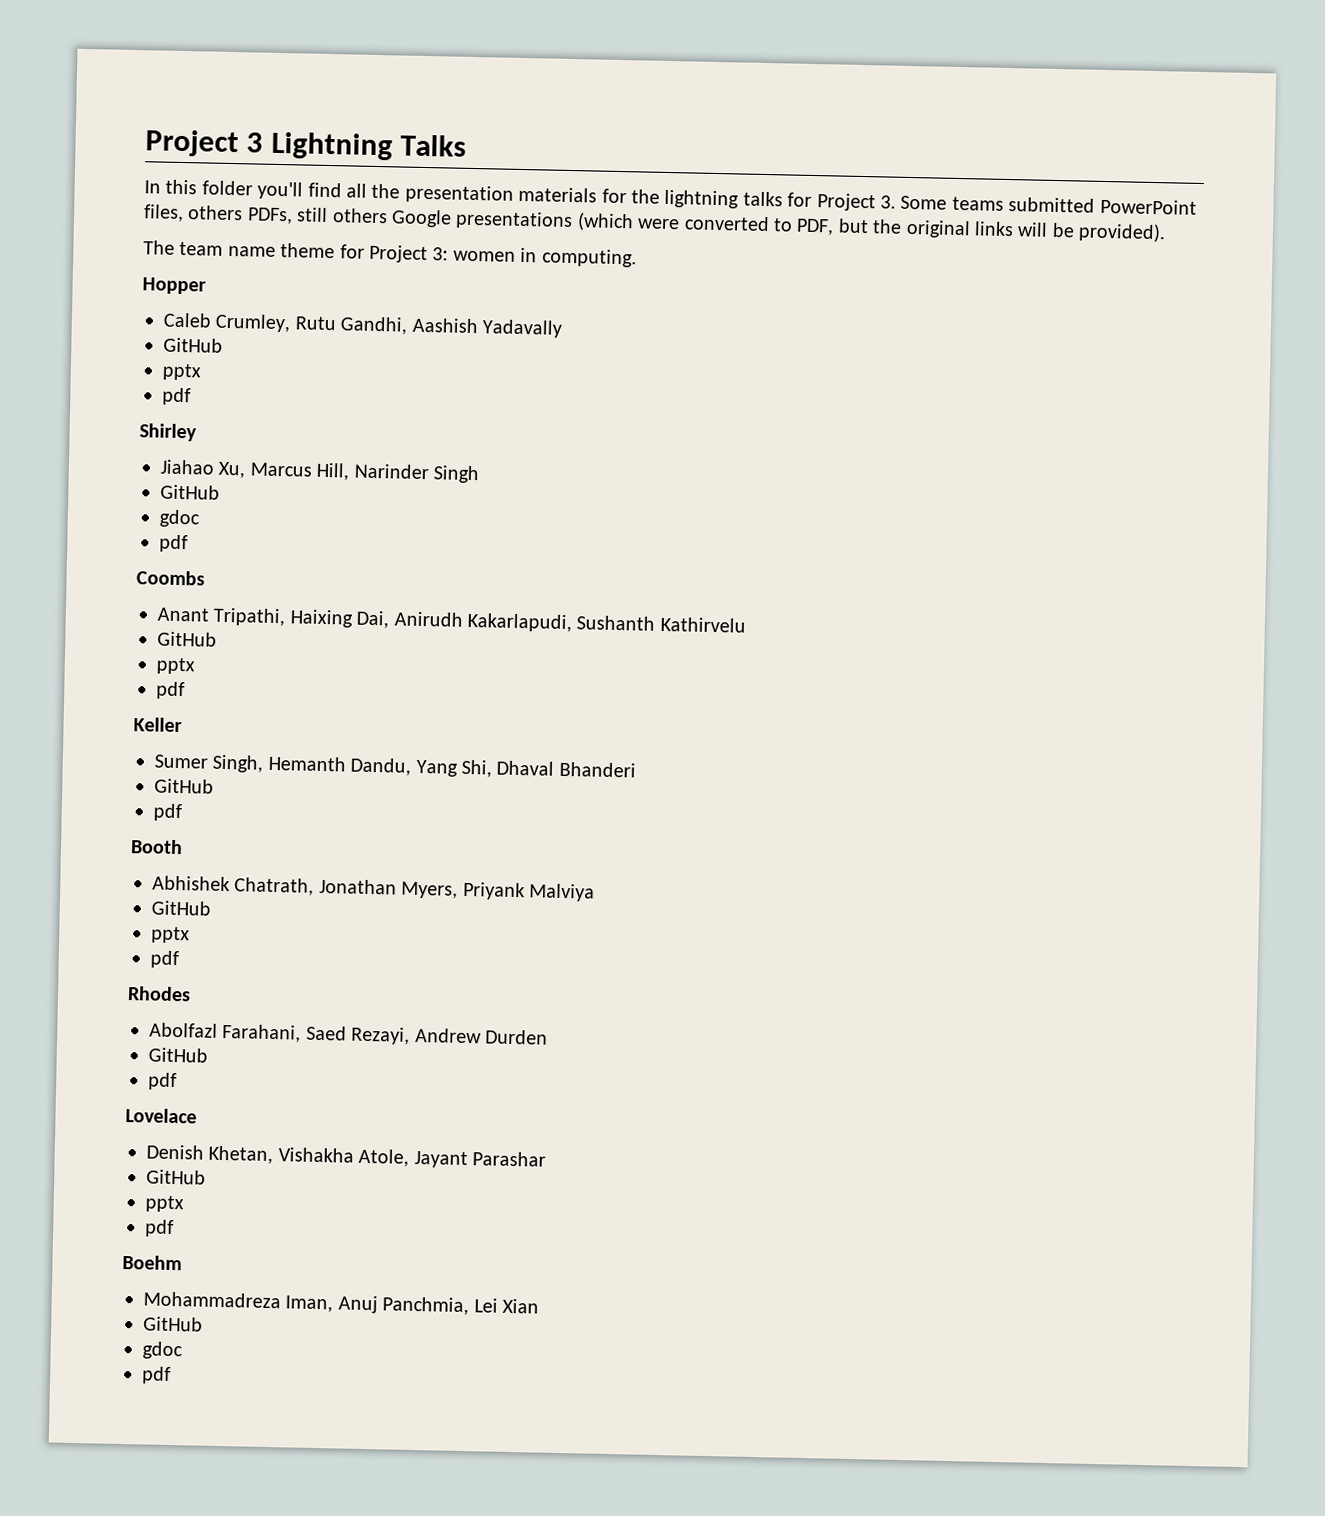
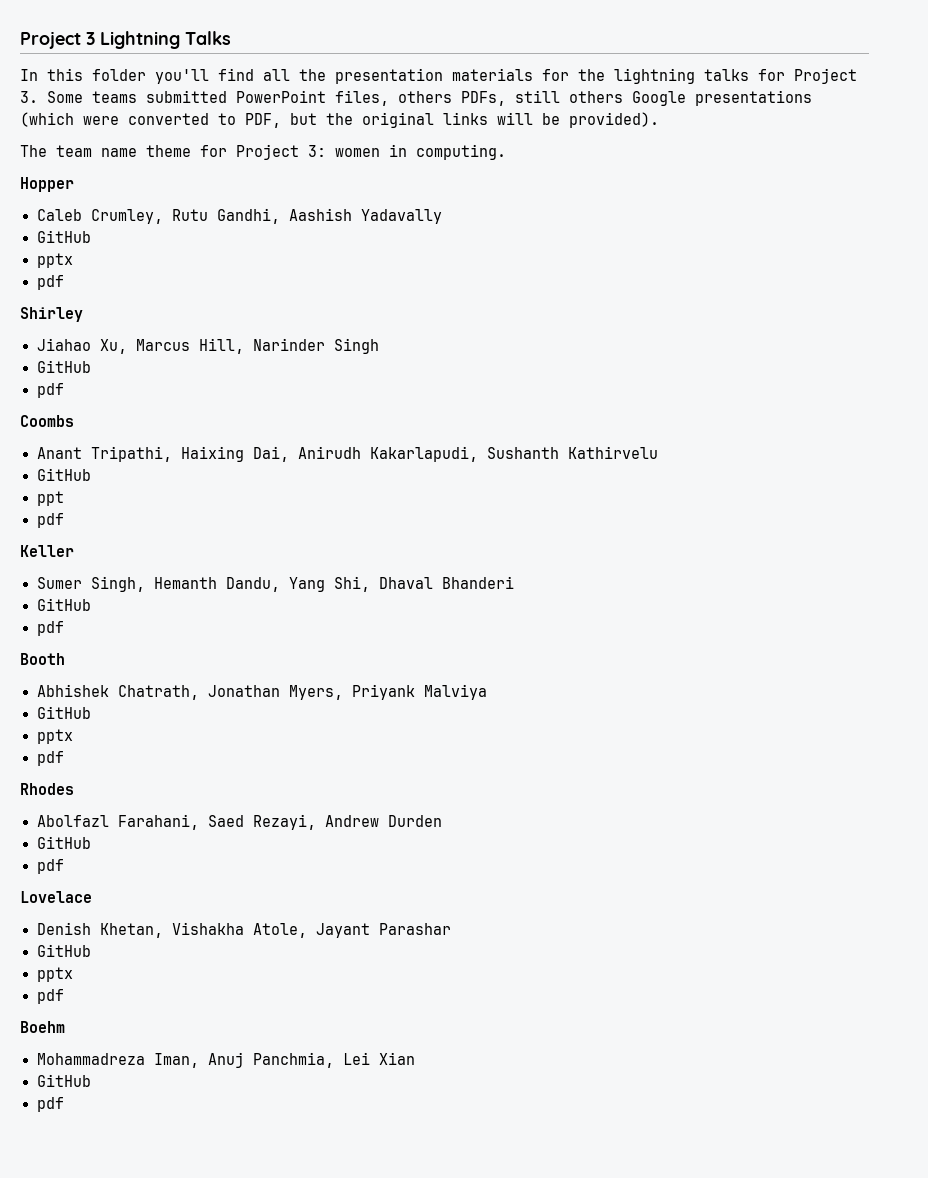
[159,509,201,528] // gdoc -> (91, 366) none
[156,657,195,675] pptx -> [36,491,64,506] ppt
[142,1341,183,1360] // gdoc -> (91, 1080) none

